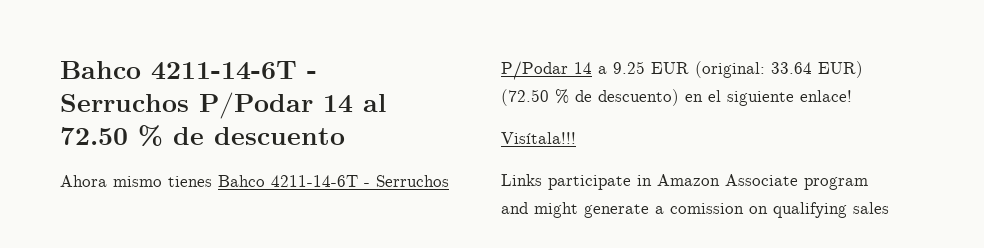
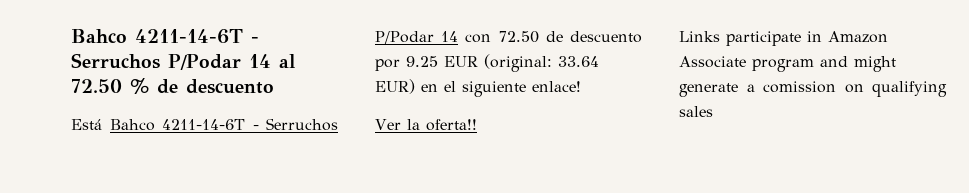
[60,175,449,187] [501,61,607,80] Ahora mismo tienes Bahco 4211-14-6T - Serruchos P/Podar 14 a -> [71,118,338,131] [375,31,642,44] [375,59,400,71] Está Bahco 4211-14-6T - Serruchos P/Podar 14 con 72.50 de descuento por
[501,89,679,106] (72.50 % de descuento) -> (415, 86) none
[501,132,576,144] Visítala!!! -> [375,119,477,131] Ver la oferta!!

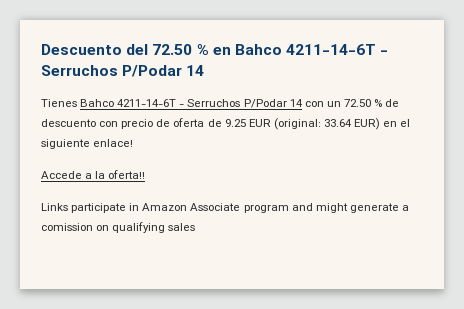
[71,29,259,44] [71,53,295,70] [71,77,274,94] [71,119,102,130] Bahco 4211-14-6T - Serruchos P/Podar 14 al 72.50 % de descuento // Está -> [41,44,389,55] [41,65,205,77] [41,99,77,107] Descuento del 72.50 % en Bahco 4211-14-6T - Serruchos P/Podar 14 // Tienes
[498,31,642,43] [375,59,400,71] 72.50 de descuento por -> [326,99,400,107] [41,118,222,129] un 72.50 % de descuento con precio de oferta de
[375,119,401,130] Ver -> [41,171,93,179] Accede a

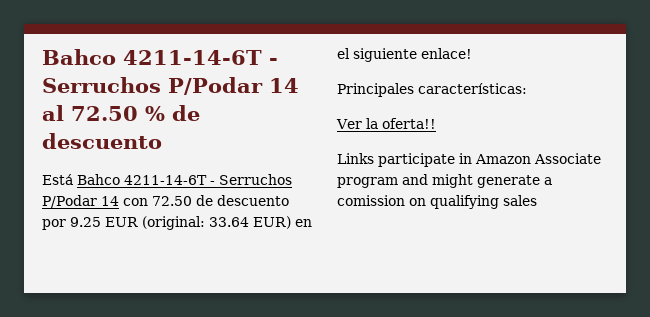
[41,44,389,55] [41,65,205,77] [41,99,77,107] Descuento del 72.50 % en Bahco 4211-14-6T - Serruchos P/Podar 14 // Tienes -> [42,49,278,65] [42,77,299,95] [42,105,200,121] [42,133,162,149] [42,174,73,185] Bahco 4211-14-6T - Serruchos P/Podar 14 al 72.50 % de descuento // Está
[326,99,400,107] [41,118,222,129] un 72.50 % de descuento con precio de oferta de -> [152,195,289,206] [42,219,66,230] 72.50 de descuento por
[41,171,93,179] Accede a -> [337,83,527,97] [336,119,362,129] Principales características: // Ver

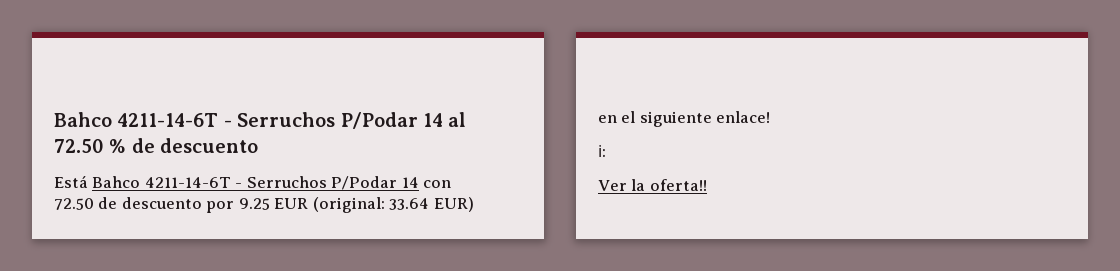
[337,83,527,97] Principales características: -> [598,145,606,157] ℹ:
[337,153,601,167] [337,174,552,188] [337,195,537,209] // Links participate in Amazon Associate program and might generate a comission on qualifying sales -> (707, 185) none

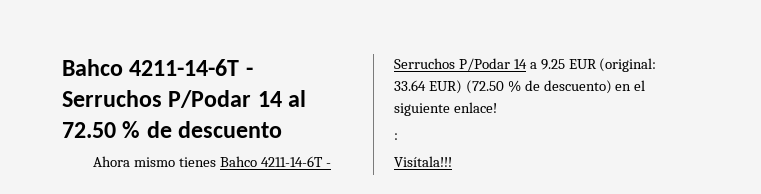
[54,175,452,190] [54,197,235,213] Está Bahco 4211-14-6T - Serruchos P/Podar 14 con 72.50 de descuento por -> [93,156,331,167] [394,58,537,71] Ahora mismo tienes Bahco 4211-14-6T - Serruchos P/Podar 14 a
(474, 204) none -> [465,80,612,94] (72.50 % de descuento)
[598,145,606,157] [598,179,707,191] ℹ: // Ver la oferta!! -> [394,133,398,140] [394,156,452,167] : // Visítala!!!

